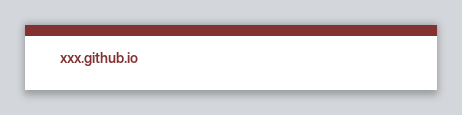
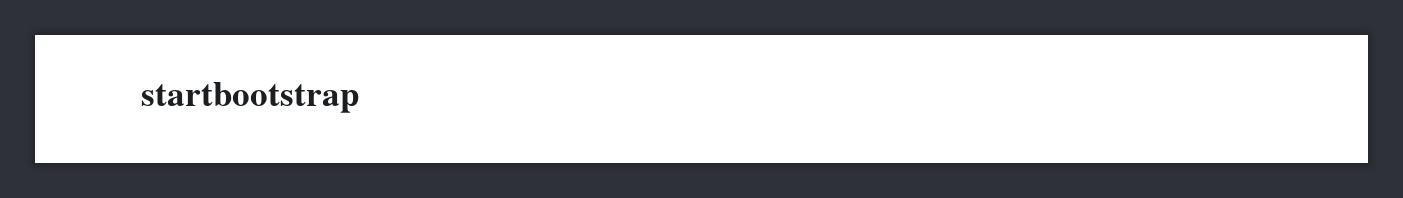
[60,52,138,66] xxx.github.io -> [141,82,359,113] startbootstrap

